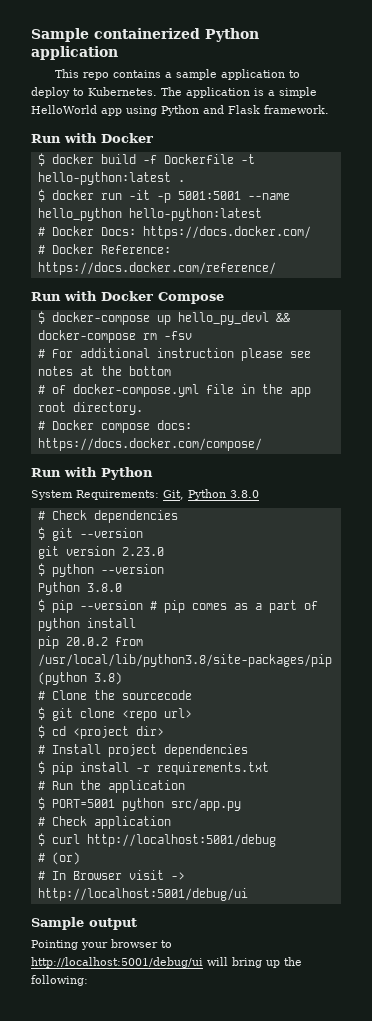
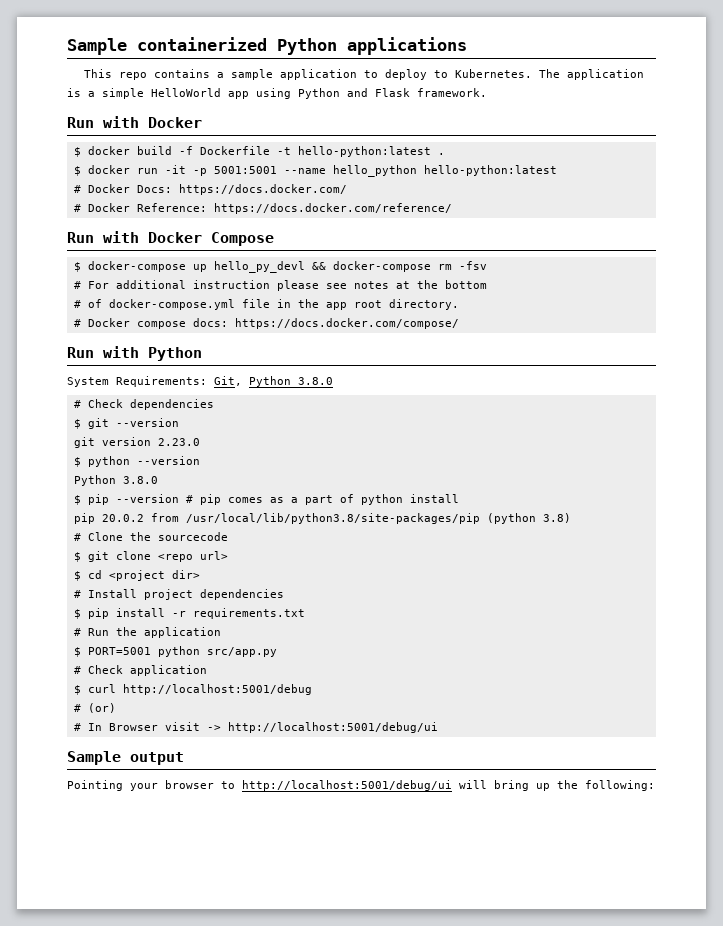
[31,46,118,60] application -> [347,37,467,55] applications

